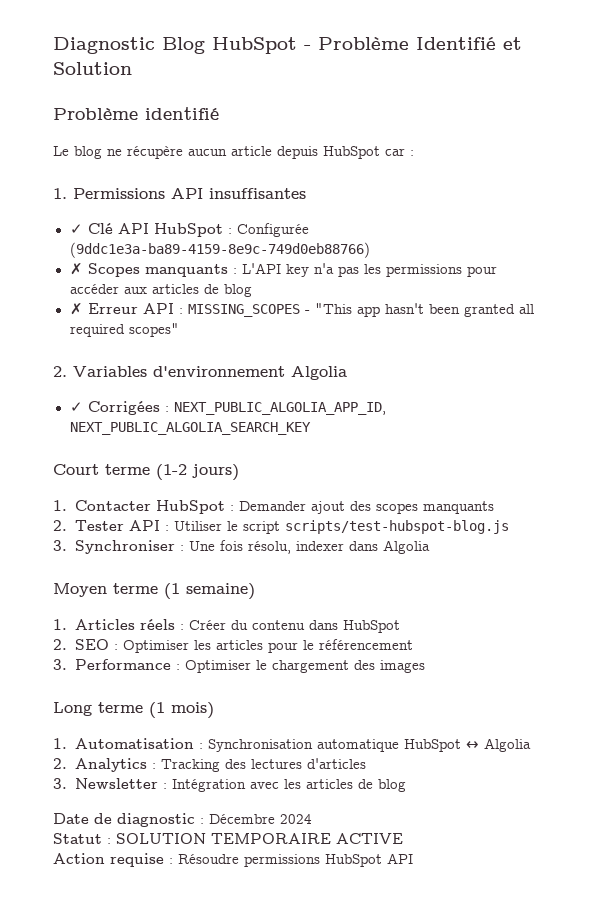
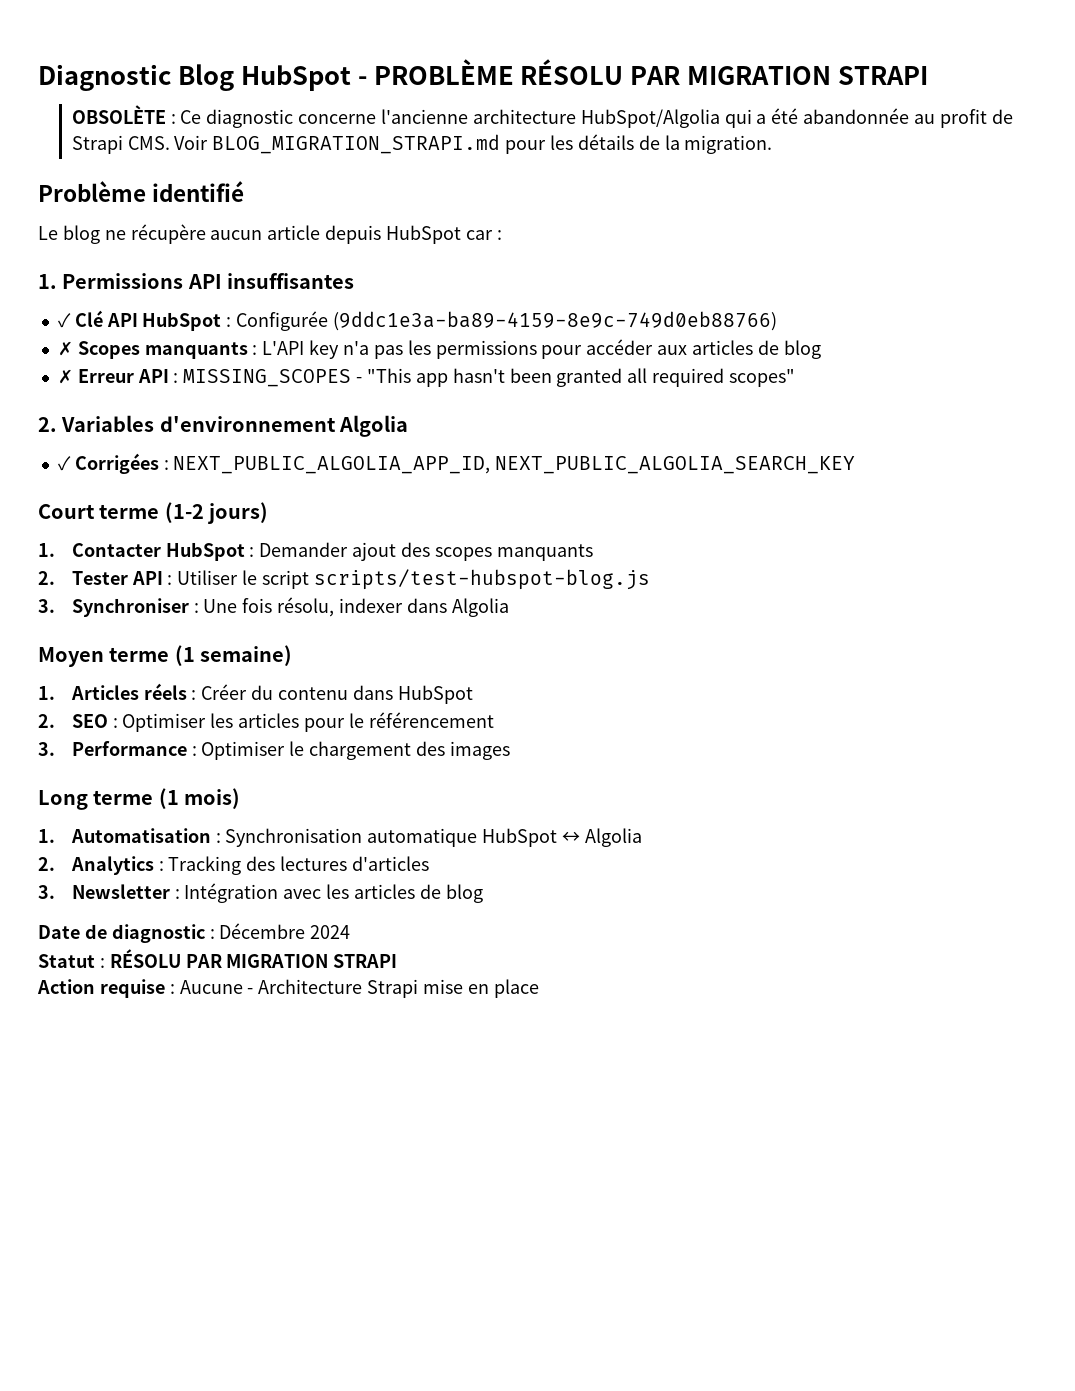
[318,37,522,50] [53,62,132,75] Problème Identifié et Solution -> [373,59,929,85] [71,105,1013,128] [71,134,773,154] PROBLÈME RÉSOLU PAR MIGRATION STRAPI // OBSOLÈTE : Ce diagnostic concerne l'ancienne architecture HubSpot/Algolia qui a été abandonnée au profit de Strapi CMS. Voir BLOG_MIGRATION_STRAPI.md pour les détails de la migration.
[116,833,403,844] SOLUTION TEMPORAIRE ACTIVE -> [109,949,398,968] RÉSOLU PAR MIGRATION STRAPI
[178,853,413,867] Résoudre permissions HubSpot API -> [179,979,539,998] Aucune - Architecture Strapi mise en place

